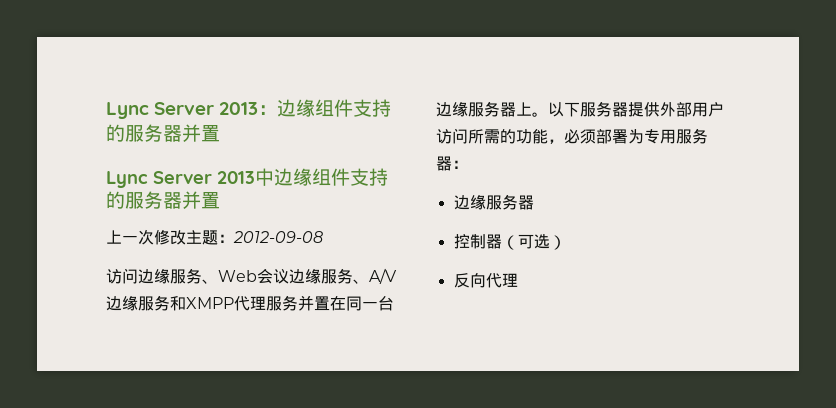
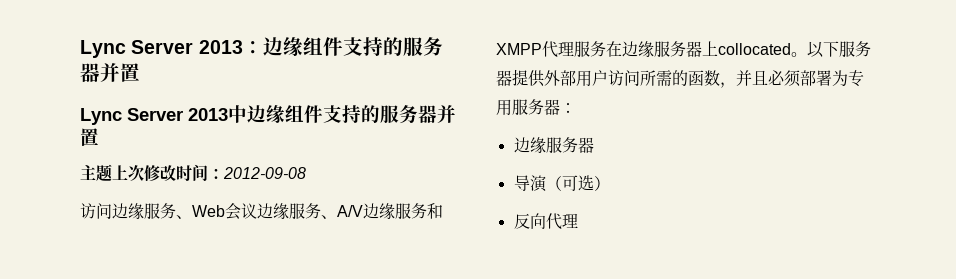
[106,229,218,245] 上一次修改主题 -> [80,164,208,182] 主题上次修改时间
[298,295,394,311] 并置在同一台 -> [606,41,622,57] 在
(532, 109) none -> [718,43,791,55] collocated
[516,129,564,144] 功能， -> [688,70,768,88] 函数，并且
[453,234,502,249] 控制器 -> [513,175,548,192] 导演

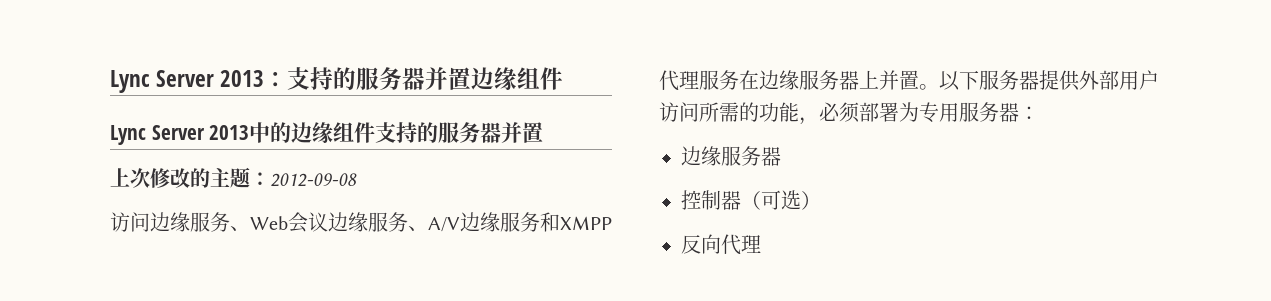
[262,37,443,56] [80,62,140,82] [80,104,456,125] [80,128,99,146] [80,164,112,181] 边缘组件支持的服务器并置 // Lync Server 2013中边缘组件支持的服务器并置 // 主题 -> [287,67,564,90] [110,122,544,145] 支持的服务器并置边缘组件 // Lync Server 2013中的边缘组件支持的服务器并置 //
[176,164,208,181] 时间 -> [190,167,250,188] 的主题
[718,43,791,55] collocated -> [879,70,919,90] 并置
[688,70,768,88] 函数，并且 -> [759,102,819,125] 功能，
[513,175,548,192] 导演 -> [681,190,741,210] 控制器

